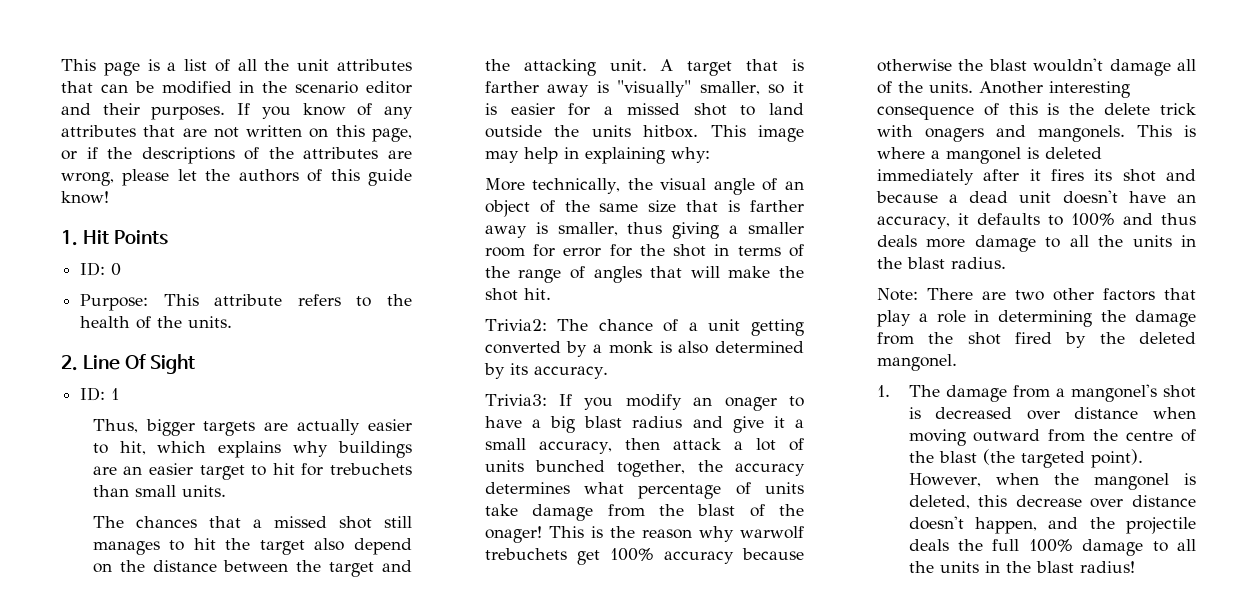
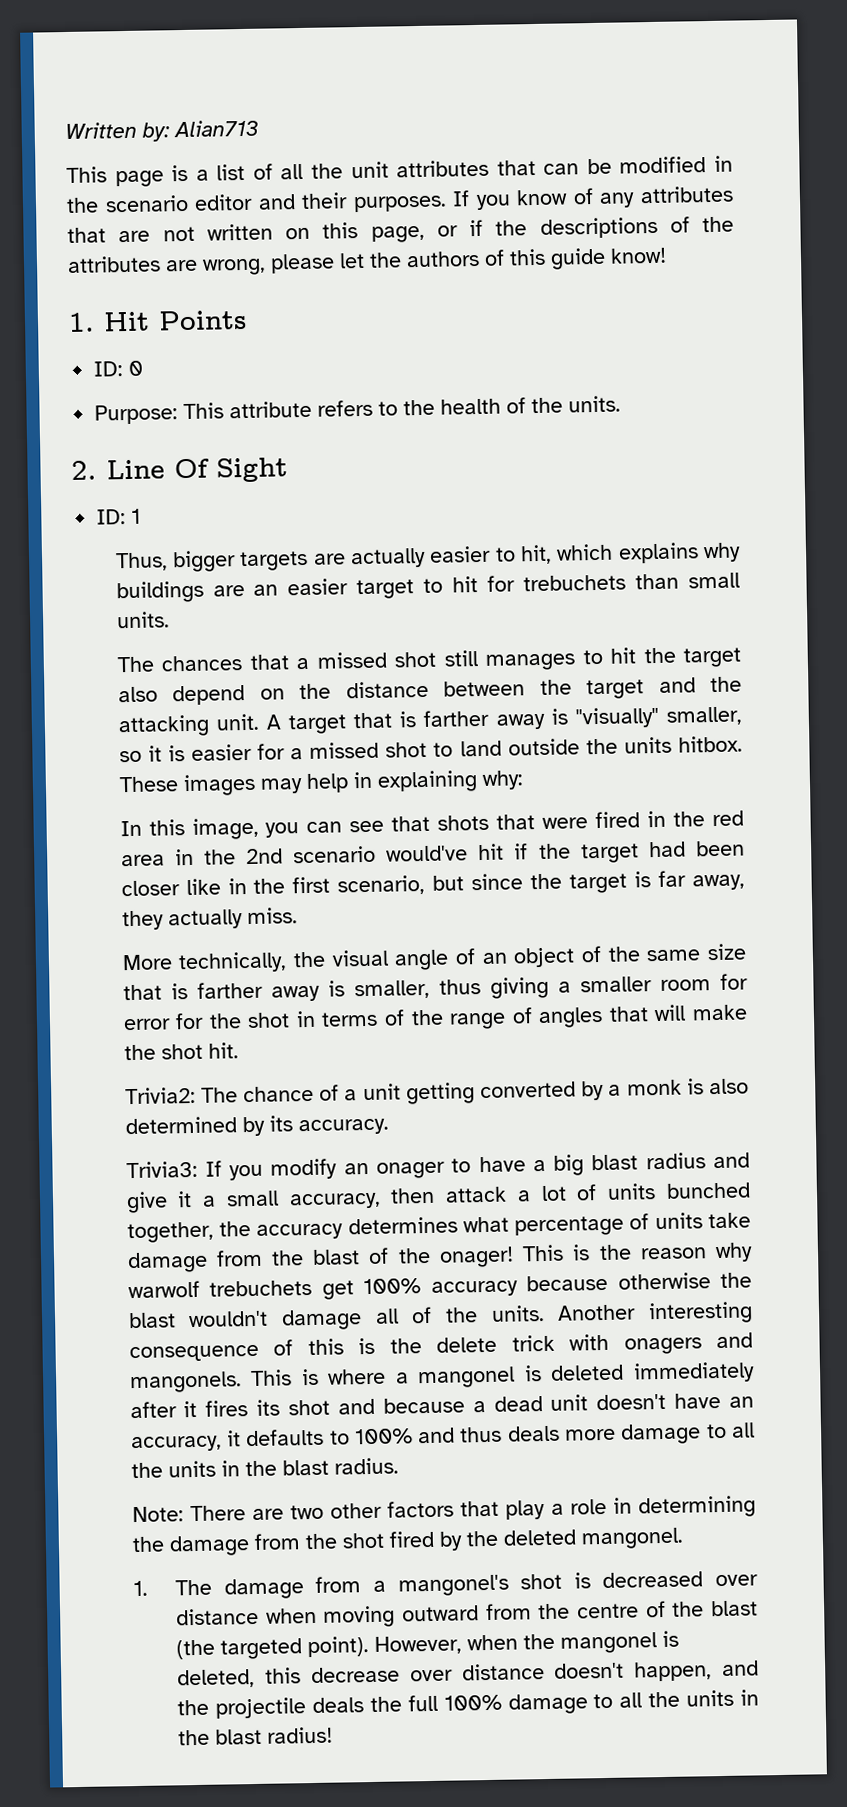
(61, 65) none -> [65,119,259,142] Written by: Alian713 //
[710,125,804,142] This image -> [118,773,256,797] These images
(710, 155) none -> [119,810,744,840] [120,840,745,867] [120,870,746,897] [121,907,298,931] // In this image, you can see that shots that were fired in the red area in the 2nd scenario would've hit if the target had been closer like in the first scenario, but since the target is far away, they actually miss.

